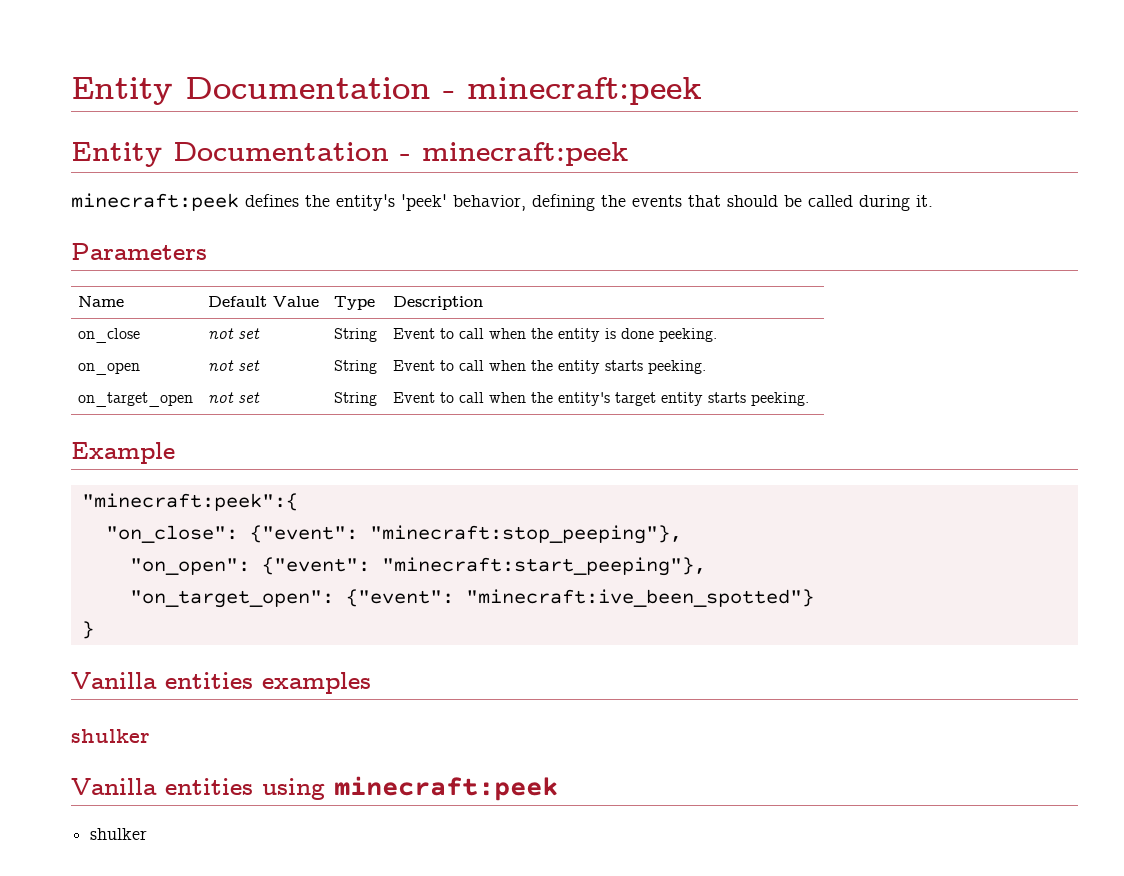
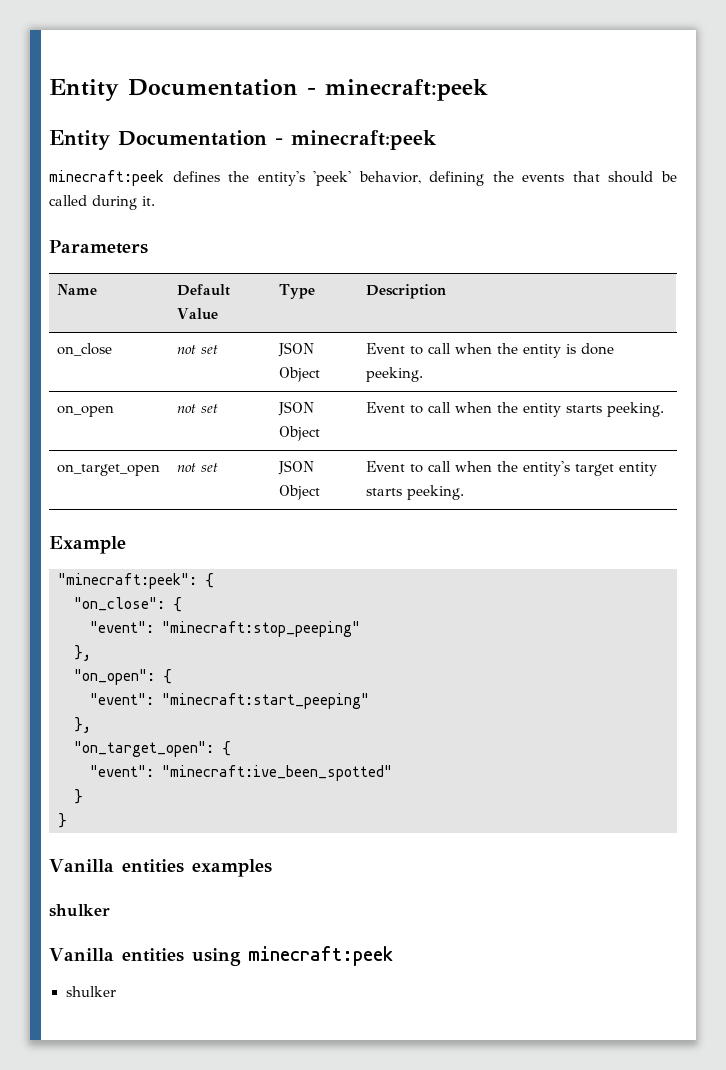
[334,328,378,342] String -> [278,342,315,357] [279,367,321,382] JSON Object
[334,360,378,374] String -> [278,401,315,416] [279,426,321,441] JSON Object
[334,392,378,406] String -> [278,460,315,475] [279,485,321,500] JSON Object
[81,493,298,511] "minecraft:peek":{ -> [58,573,214,589] "minecraft:peek": {
[249,525,682,544] [129,557,706,576] [129,589,814,608] {"event": "minecraft:stop_peeping"}, // "on_open": {"event": "minecraft:start_peeping"}, // "on_target_open": {"event": "minecraft:ive_been_spotted"} -> [173,597,182,612] [90,621,360,637] [74,645,91,661] [74,669,172,685] [90,693,369,709] [74,717,91,733] [74,741,231,757] [90,765,392,781] [74,789,83,804] { // "event": "minecraft:stop_peeping" // }, // "on_open": { // "event": "minecraft:start_peeping" // }, // "on_target_open": { // "event": "minecraft:ive_been_spotted" // }

